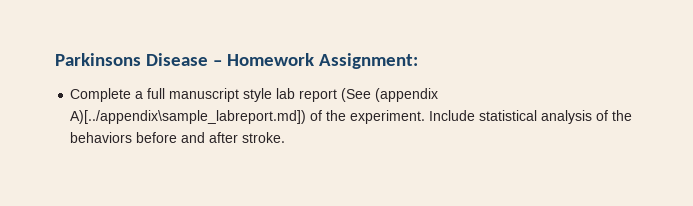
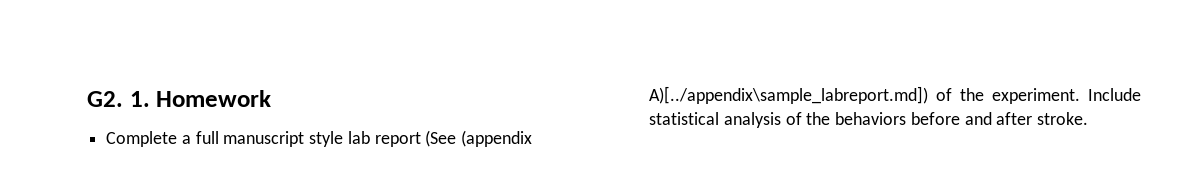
[55,53,222,66] Parkinsons Disease – -> [87,91,150,107] G2. 1.
[318,53,418,69] Assignment: -> (272, 98) none

